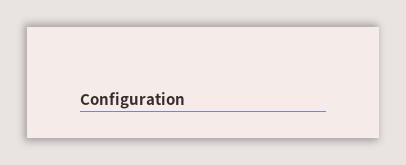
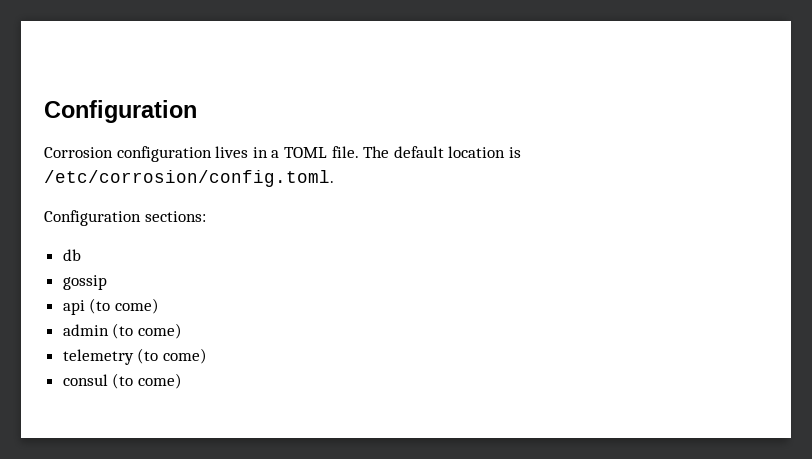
[80,92,185,109] Configuration -> [44,100,197,123] [44,146,521,162] [44,170,334,187] [44,210,206,226] [62,249,81,261] [62,275,107,290] [62,298,159,315] [62,323,182,339] [62,348,207,365] [62,373,182,389] Configuration // Corrosion configuration lives in a TOML file. The default location is /etc/corrosion/config.toml. // Configuration sections: // db // gossip // api (to come) // admin (to come) // telemetry (to come) // consul (to come)

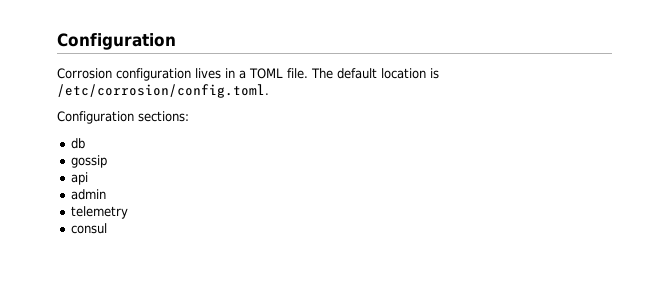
[89,298,159,314] (to come) -> (89, 178) none
[112,323,182,339] (to come) -> (107, 194) none
[137,348,207,364] (to come) -> (129, 212) none
[112,373,182,389] (to come) -> (108, 228) none

